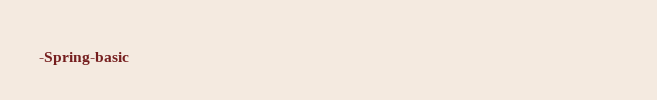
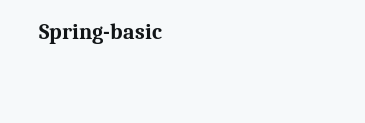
[39,52,129,65] -Spring-basic -> [39,23,162,44] Spring-basic

